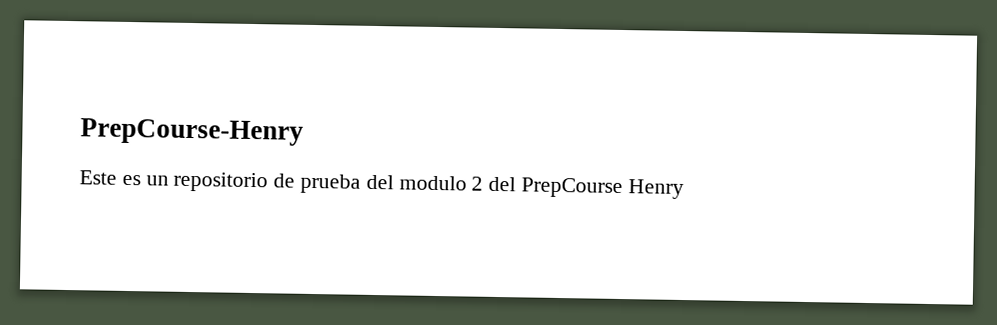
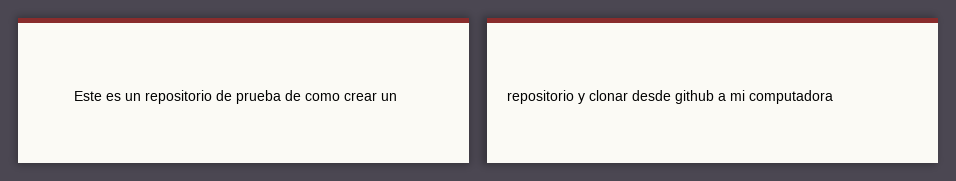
[80,118,304,146] PrepCourse-Henry // -> (73, 96) none
[365,174,684,200] del modulo 2 del PrepCourse Henry -> [284,90,833,104] de como crear un repositorio y clonar desde github a mi computadora

